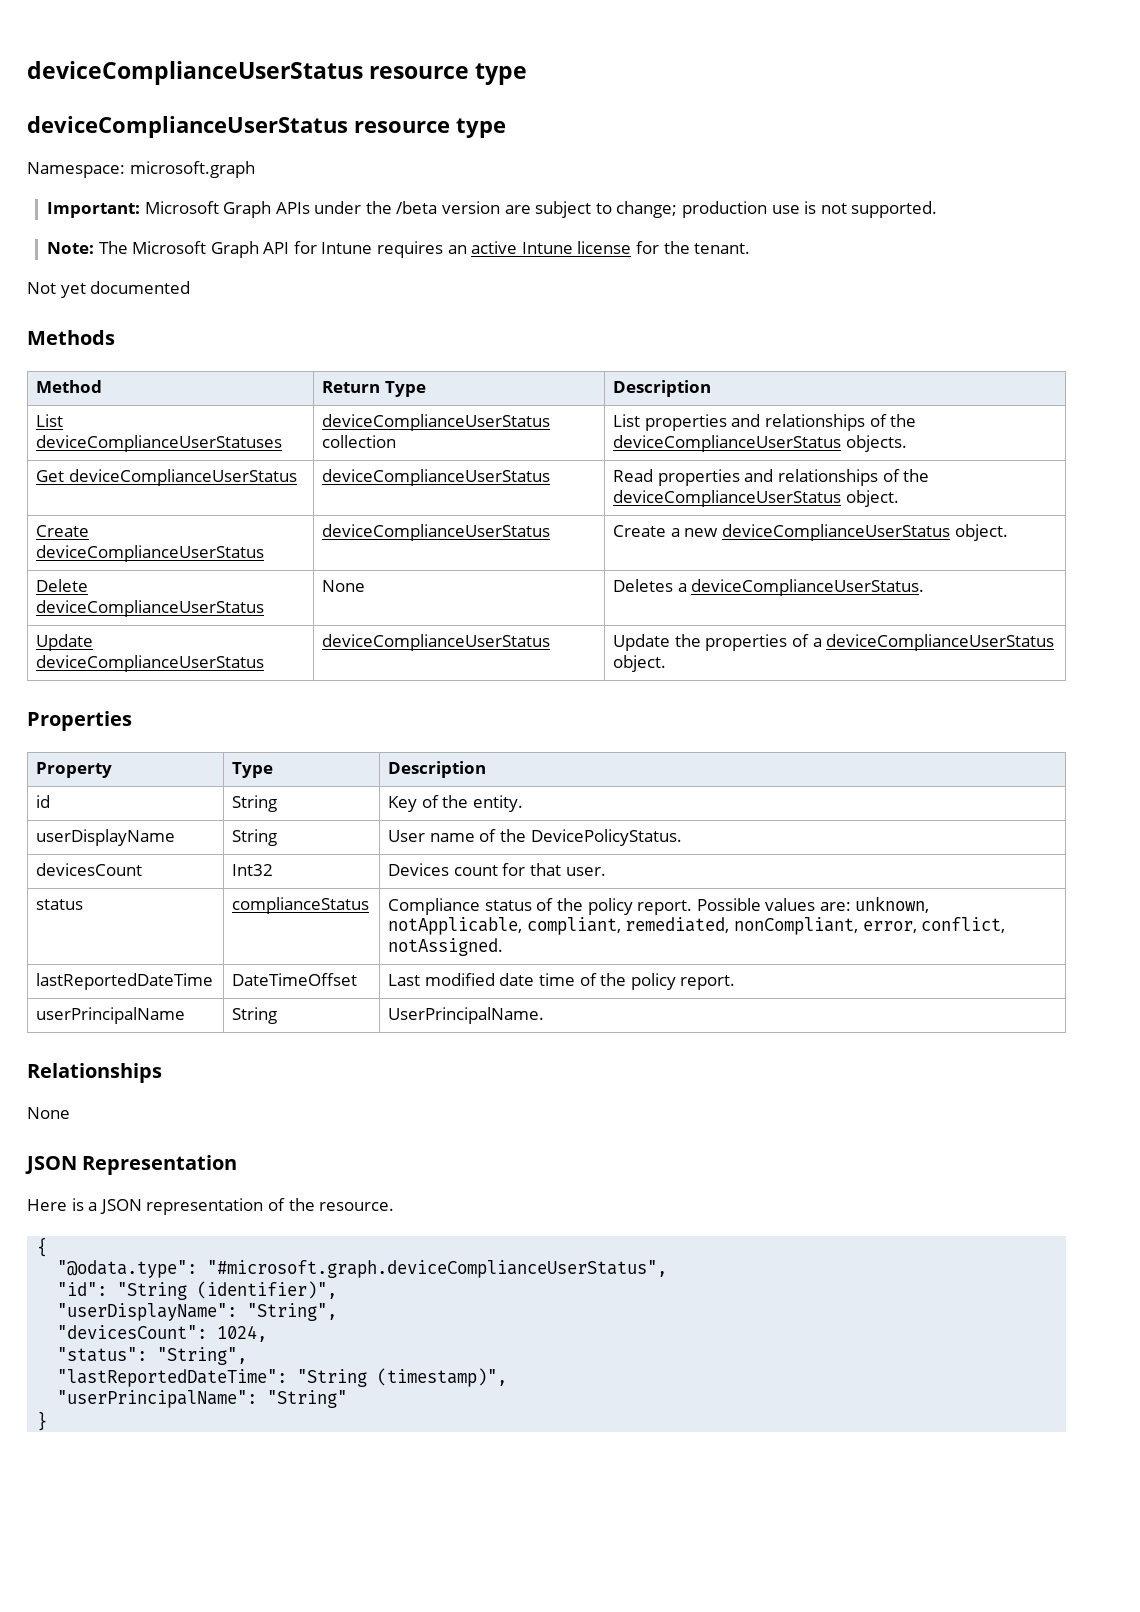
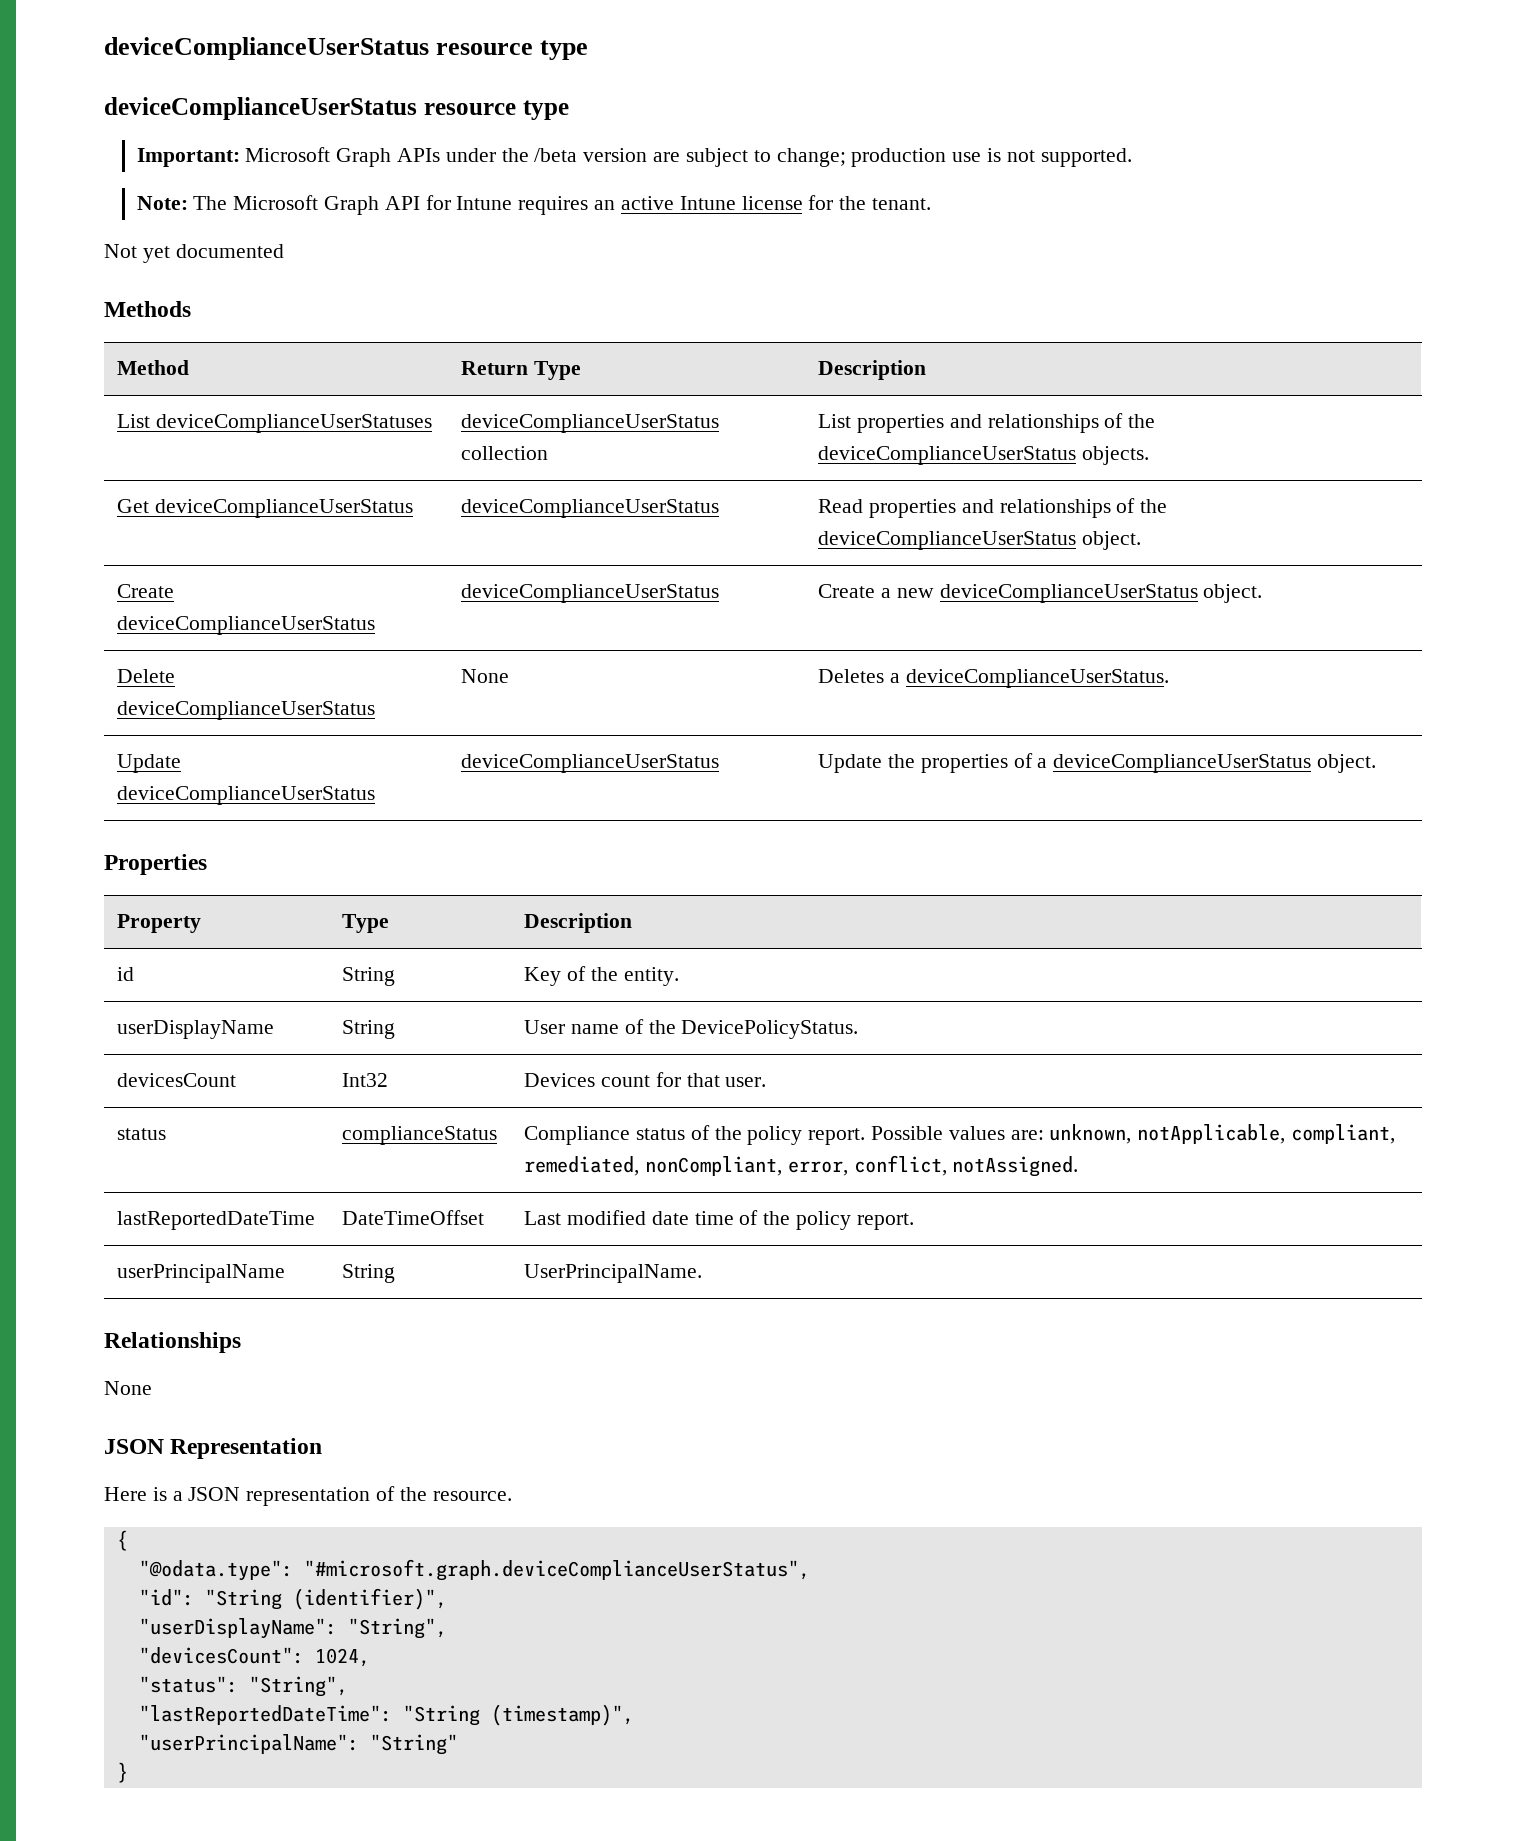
[27,161,255,178] // Namespace: microsoft.graph -> (569, 110) none

